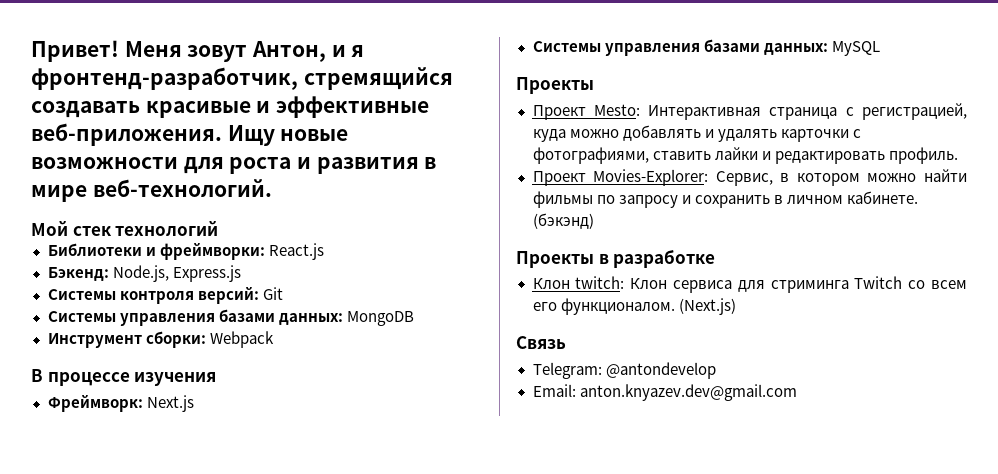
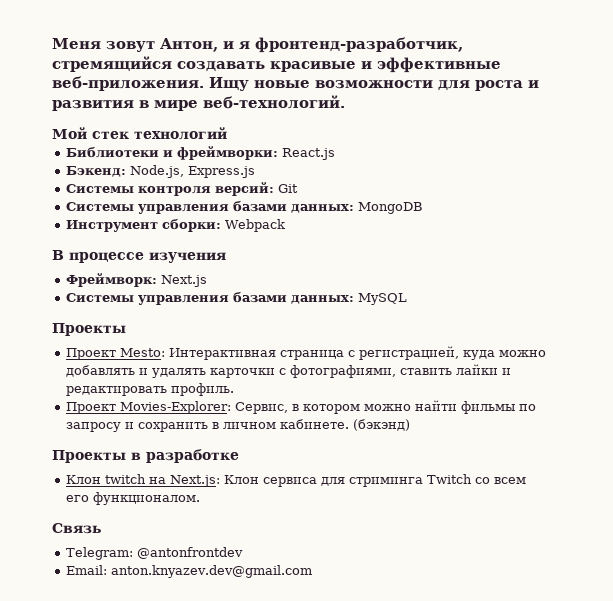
[31,40,119,62] Привет! -> (52, 43) none
[575,276,625,289] twitch: -> [105,474,221,487] twitch на Next.js:
[678,298,736,315] (Next.js) -> (201, 498) none
[605,362,716,379] @antondevelop -> [137,547,244,559] @antonfrontdev

